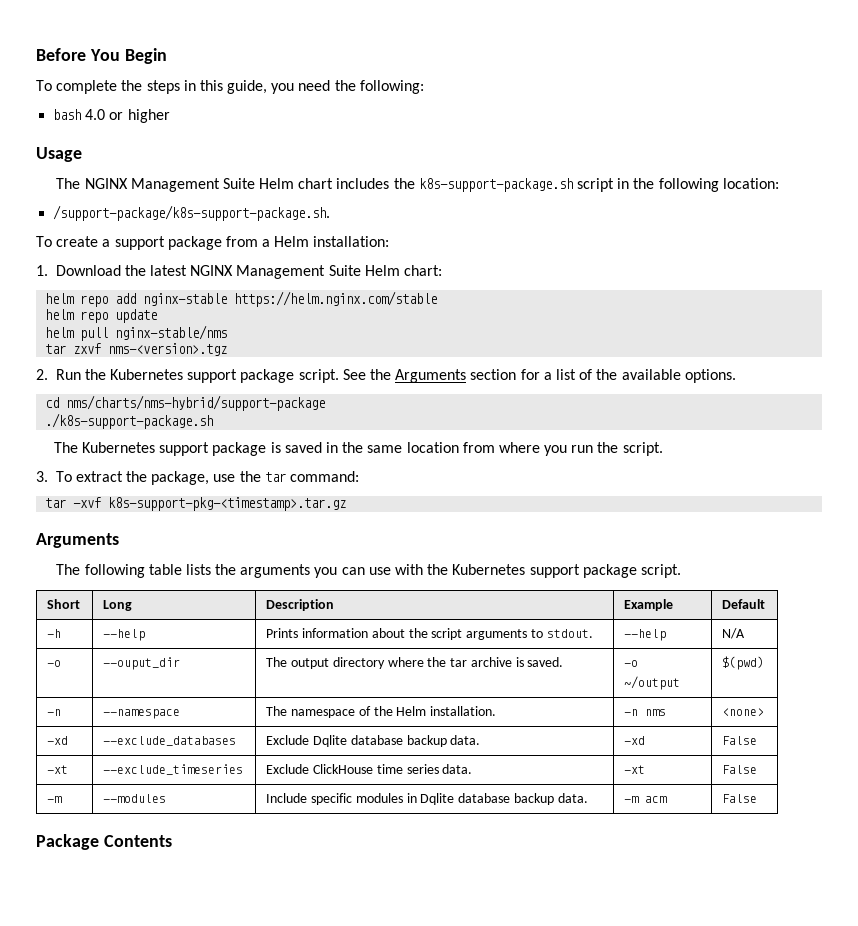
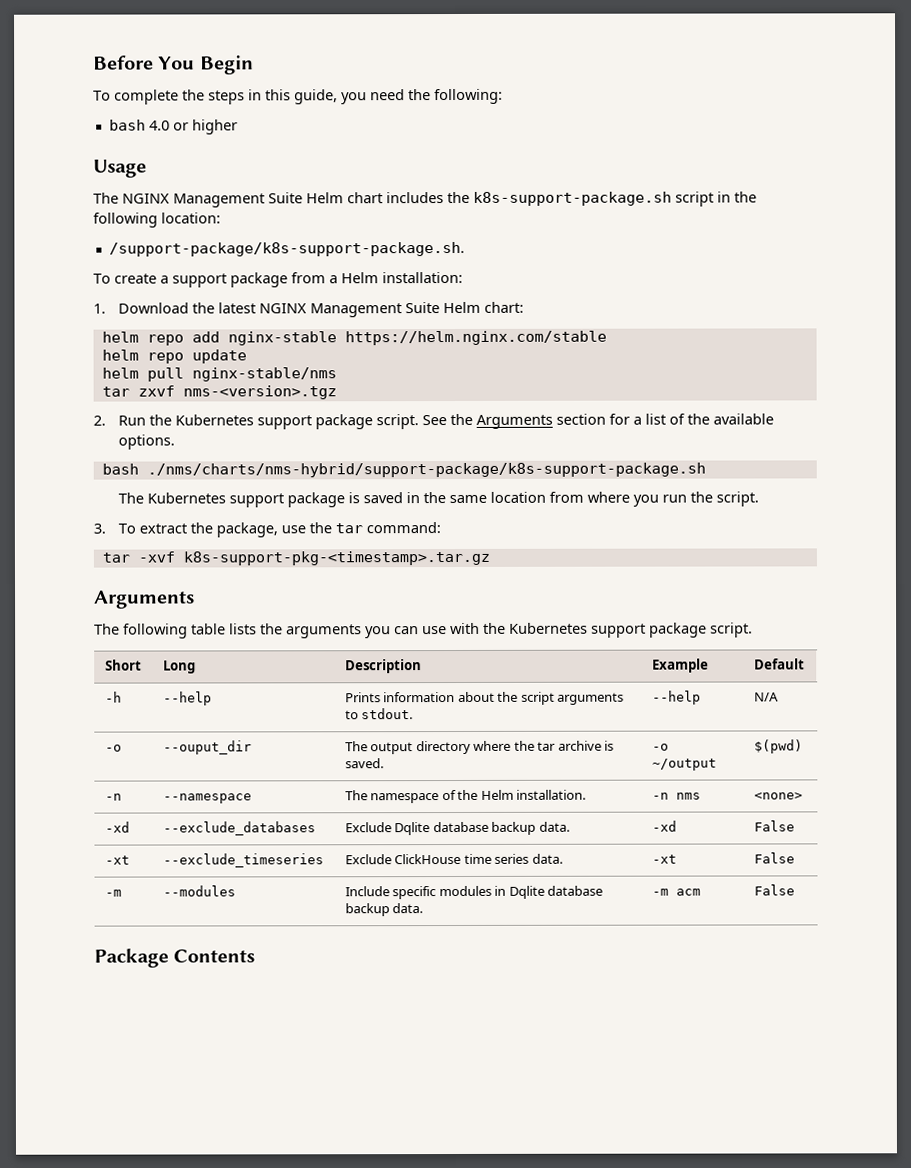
[45,395,326,411] [45,413,214,429] cd nms/charts/nms-hybrid/support-package // ./k8s-support-package.sh -> [101,462,706,478] bash ./nms/charts/nms-hybrid/support-package/k8s-support-package.sh

